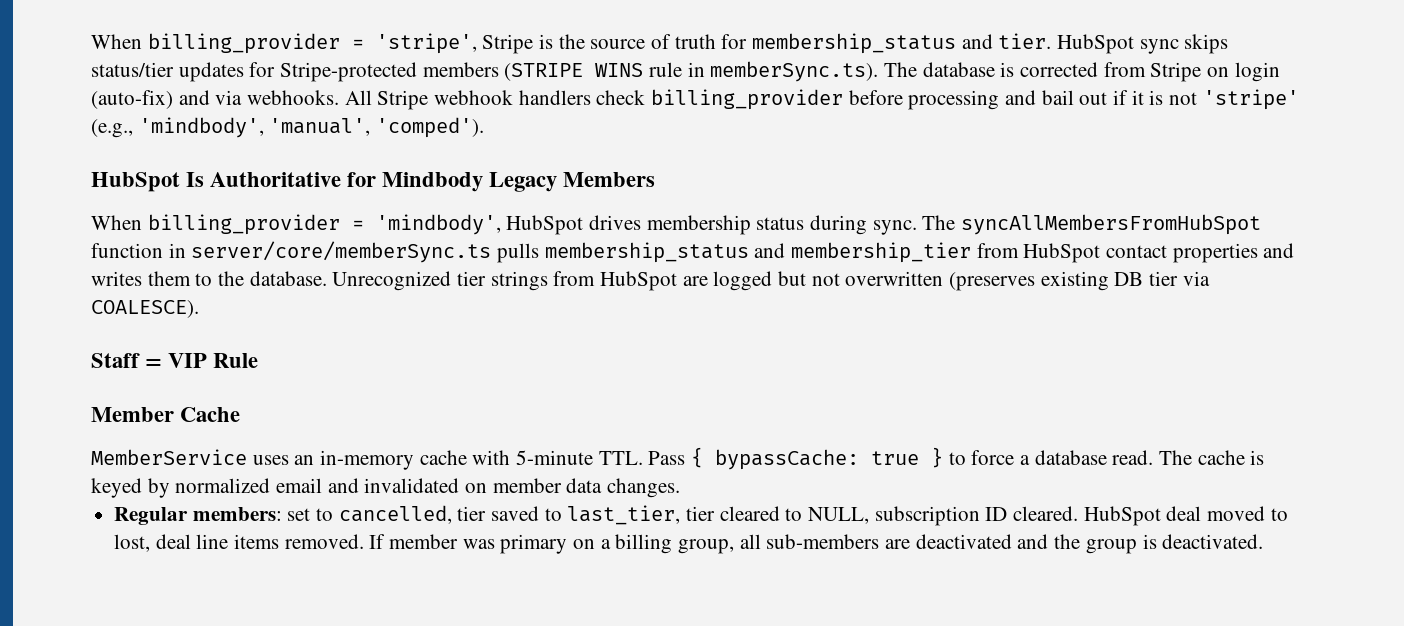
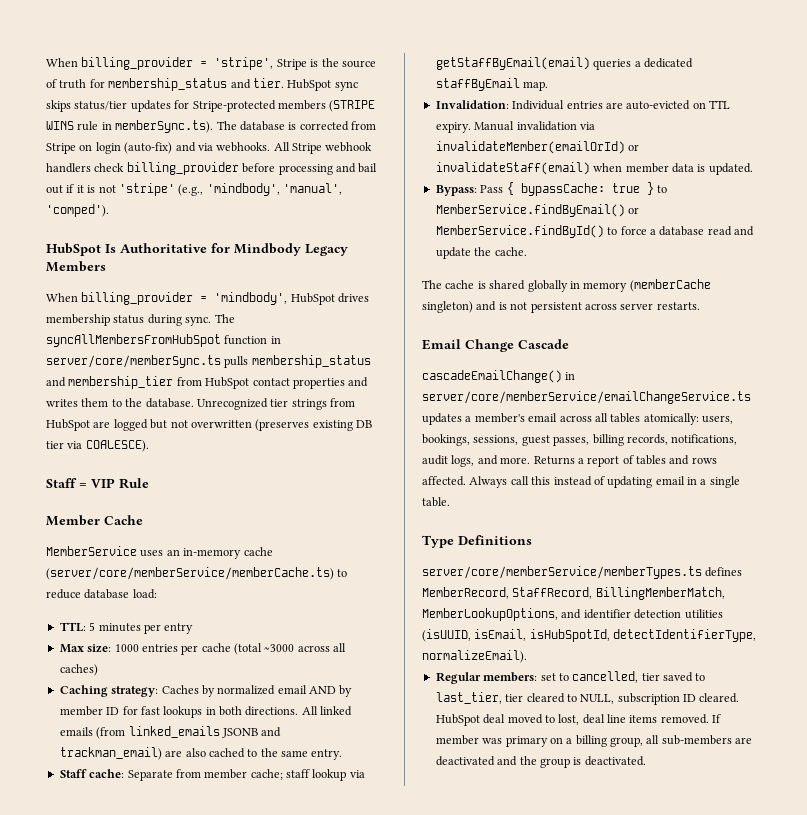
[472,450,643,465] with 5-minute TTL. -> [46,567,348,580] [46,589,157,599] [59,622,194,634] [59,643,347,655] [59,664,98,676] [59,685,353,697] [59,706,353,718] [59,726,282,739] [59,747,343,760] [59,769,365,781] [435,57,693,70] [435,78,549,91] [435,100,730,110] [435,121,595,133] [435,141,640,154] [435,162,753,175] [435,185,477,196] (server/core/memberService/memberCache.ts) to reduce database load: // TTL: 5 minutes per entry // Max size: 1000 entries per cache (total ~3000 across all caches) // Caching strategy: Caches by normalized email AND by member ID for fast lookups in both directions. All linked emails (from linked_emails JSONB and trackman_email) are also cached to the same entry. // Staff cache: Separate from member cache; staff lookup via getStaffByEmail(email) queries a dedicated staffByEmail map. // Invalidation: Individual entries are auto-evicted on TTL expiry. Manual invalidation via invalidateMember(emailOrId) or invalidateStaff(email) when member data is updated. // Bypass:
[971,450,1265,465] [91,478,681,498] force a database read. The cache is keyed by normalized email and invalidated on member data changes. -> [435,204,640,217] [435,225,754,238] [435,247,527,259] [422,279,711,292] [422,301,700,313] [422,339,569,352] [422,370,576,383] [422,391,751,404] [422,413,733,425] [422,434,738,446] [422,455,717,467] [422,476,740,488] [422,497,450,507] [422,535,532,548] [422,566,743,579] [422,587,725,600] [422,608,723,621] [422,629,757,642] [422,650,527,663] MemberService.findByEmail() or MemberService.findById() to force a database read and update the cache. // The cache is shared globally in memory (memberCache singleton) and is not persistent across server restarts. // Email Change Cascade // cascadeEmailChange() in server/core/memberService/emailChangeService.ts updates a member's email across all tables atomically: users, bookings, sessions, guest passes, billing records, notifications, audit logs, and more. Returns a report of tables and rows affected. Always call this instead of updating email in a single table. // Type Definitions // server/core/memberService/memberTypes.ts defines MemberRecord, StaffRecord, BillingMemberMatch, MemberLookupOptions, and identifier detection utilities (isUUID, isEmail, isHubSpotId, detectIdentifierType, normalizeEmail).

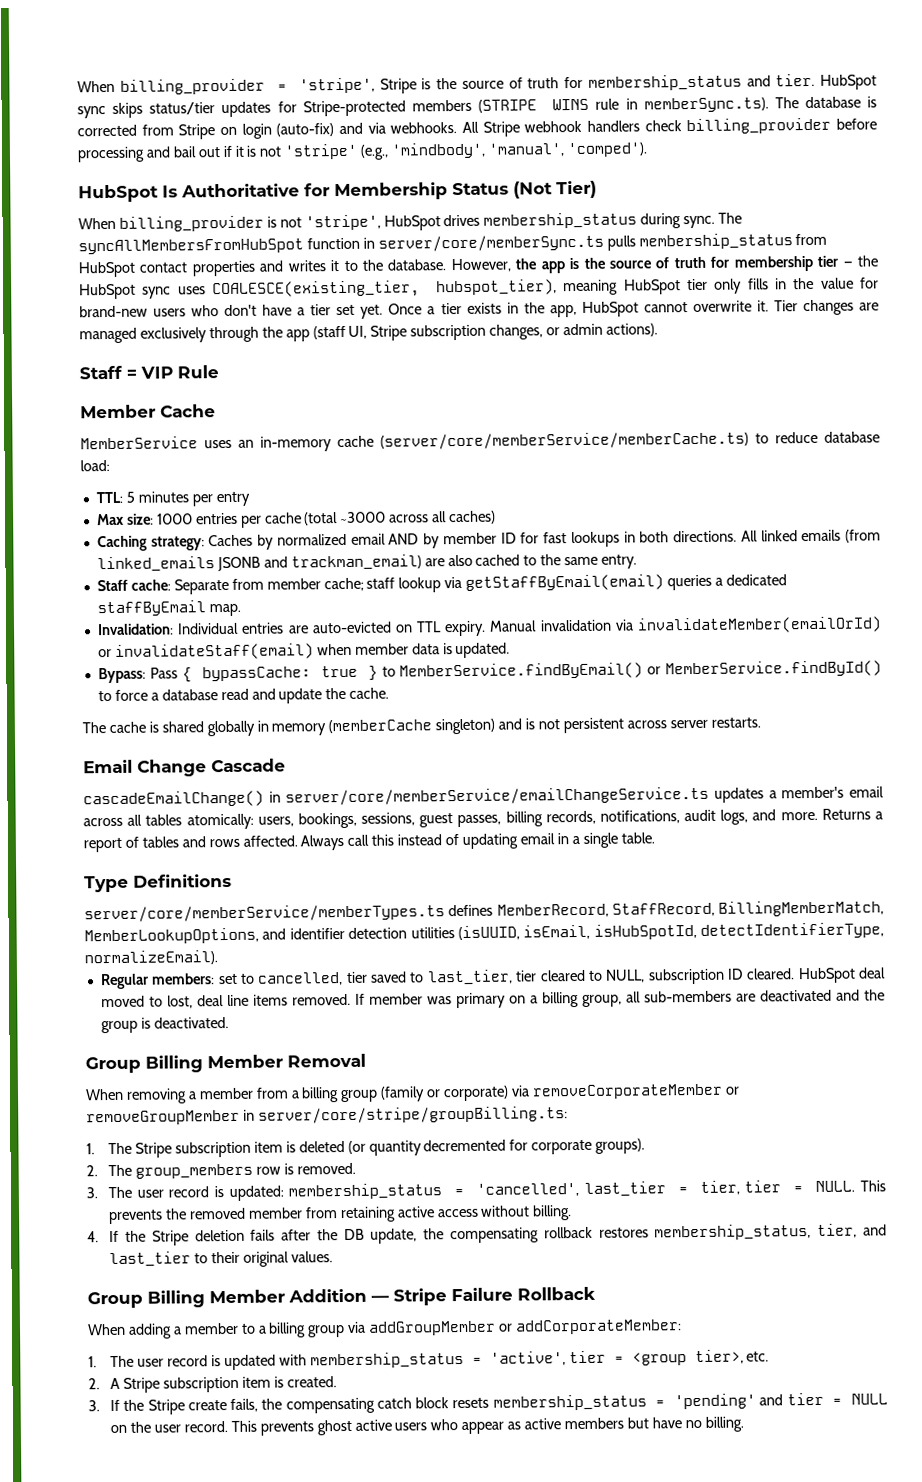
[234,243,348,256] [46,261,106,272] [46,292,370,305] [46,314,145,326] Mindbody Legacy Members // When billing_provider = 'mindbody', HubSpot drives membership status -> [334,180,597,201] [78,212,638,232] Membership Status (Not Tier) // When billing_provider is not 'stripe', HubSpot drives membership_status
[46,376,174,389] and membership_tier -> (793, 241) none
[81,398,109,407] them -> [330,260,340,272] it
[196,398,355,410] [46,419,372,431] [46,440,149,452] Unrecognized tier strings from HubSpot are logged but not overwritten (preserves existing DB tier via COALESCE). -> [450,255,879,274] [79,277,880,300] [79,299,879,319] [79,323,658,344] However, the app is the source of truth for membership tier — the HubSpot sync uses COALESCE(existing_tier, hubspot_tier), meaning HubSpot tier only fills in the value for brand-new users who don't have a tier set yet. Once a tier exists in the app, HubSpot cannot overwrite it. Tier changes are managed exclusively through the app (staff UI, Stripe subscription changes, or admin actions).
(646, 761) none -> [85,1053,366,1074] [85,1083,740,1104] [86,1106,568,1126] [86,1138,646,1158] [86,1162,356,1179] [86,1180,886,1202] [108,1205,573,1225] [87,1223,888,1246] [109,1251,333,1268] [87,1286,596,1309] [87,1319,683,1339] [88,1349,770,1371] [88,1376,337,1393] [88,1392,888,1415] [110,1416,744,1436] // Group Billing Member Removal // When removing a member from a billing group (family or corporate) via removeCorporateMember or removeGroupMember in server/core/stripe/groupBilling.ts: // 1. The Stripe subscription item is deleted (or quantity decremented for corporate groups). // 2. The group_members row is removed. // 3. The user record is updated: membership_status = 'cancelled', last_tier = tier, tier = NULL. This prevents the removed member from retaining active access without billing. // 4. If the Stripe deletion fails after the DB update, the compensating rollback restores membership_status, tier, and last_tier to their original values. // Group Billing Member Addition — Stripe Failure Rollback // When adding a member to a billing group via addGroupMember or addCorporateMember: // 1. The user record is updated with membership_status = 'active', tier = <group tier>, etc. // 2. A Stripe subscription item is created. // 3. If the Stripe create fails, the compensating catch block resets membership_status = 'pending' and tier = NULL on the user record. This prevents ghost active users who appear as active members but have no billing.

